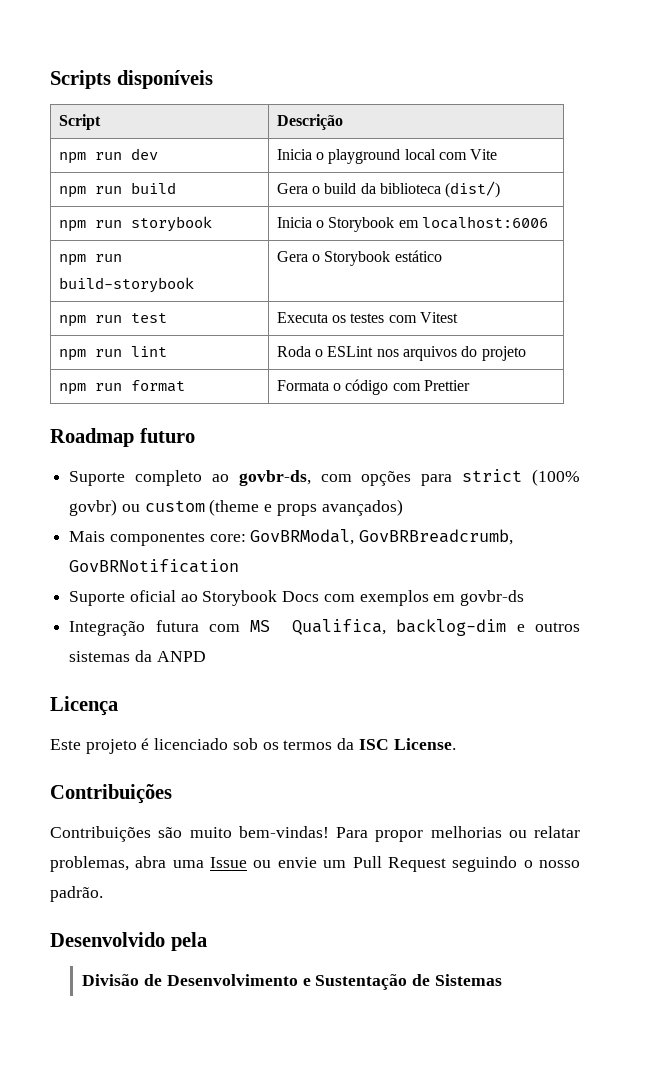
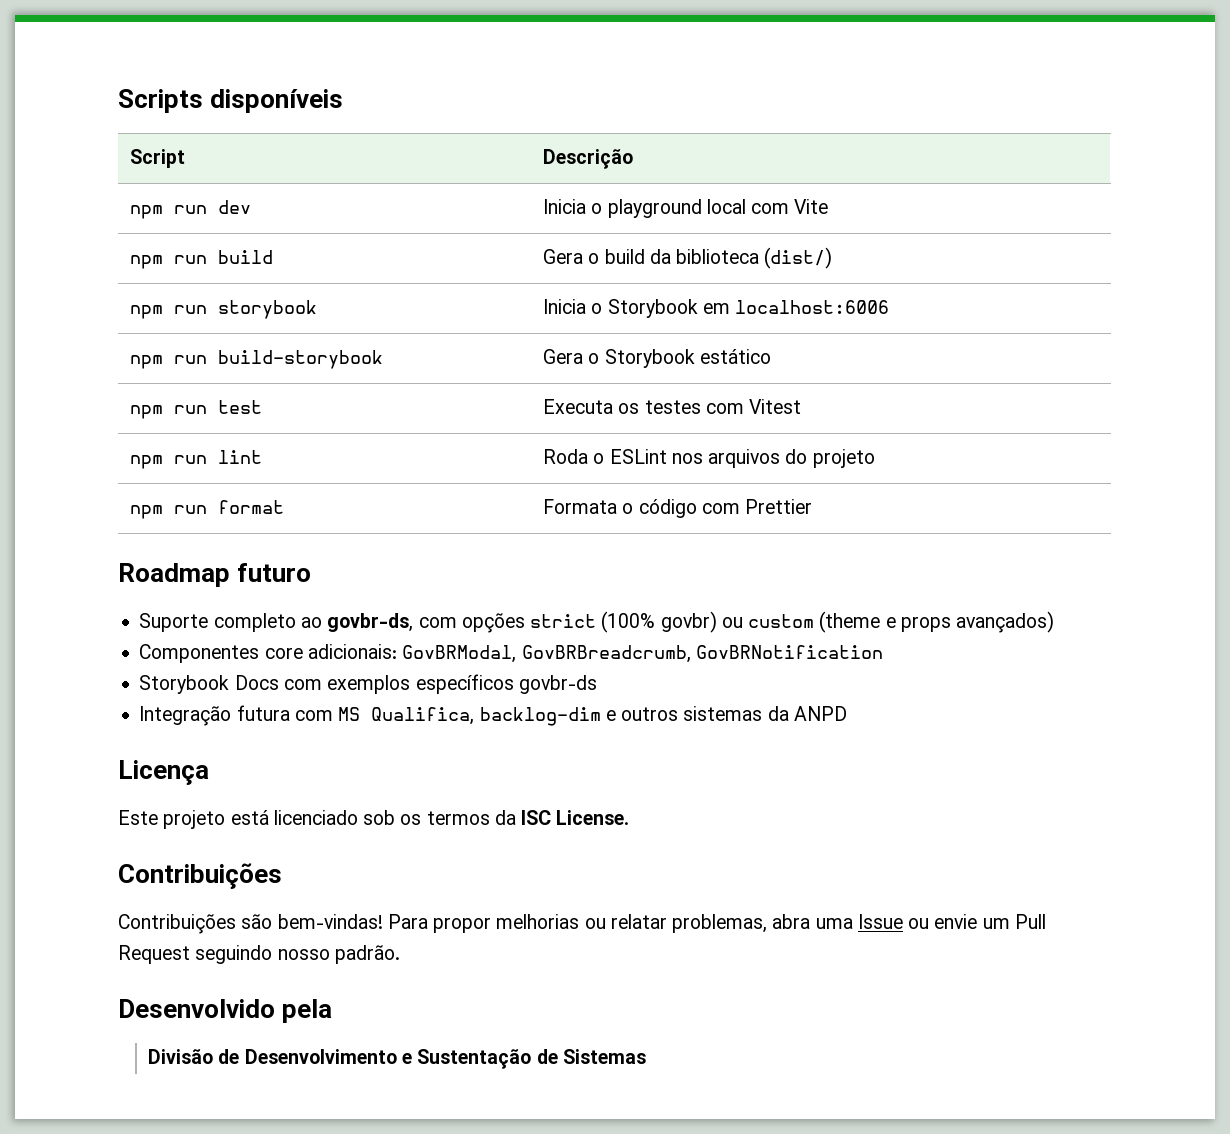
[421,474,453,486] para -> (525, 623) none
[69,531,246,546] Mais componentes core: -> [139,644,397,663] Componentes core adicionais:
[69,590,198,606] Suporte oficial ao -> (883, 652) none
[433,594,456,602] em -> [415,674,514,694] específicos
[141,738,150,750] é -> [230,810,269,825] está
[189,827,232,838] muito -> (273, 921) none
[523,860,533,868] o -> (273, 954) none

